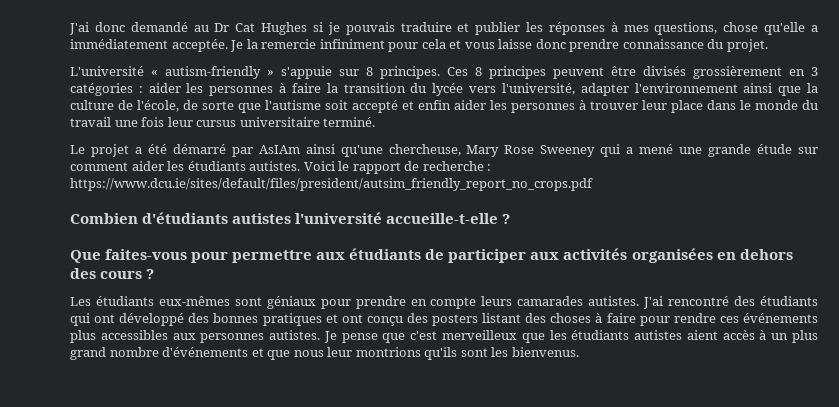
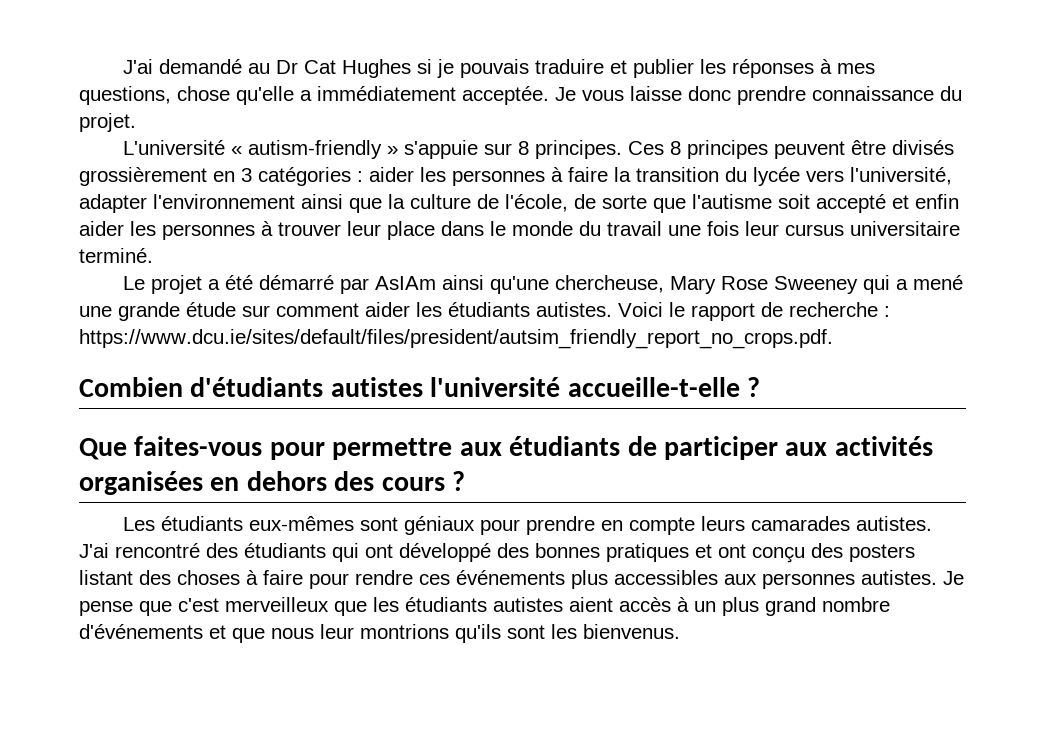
[69,22,125,35] J'ai donc -> [122,59,153,74] J'ai
[246,39,462,52] la remercie infiniment pour cela et -> (576, 94) none
[70,178,593,191] https://www.dcu.ie/sites/default/files/president/autsim_friendly_report_no_crops.pdf -> [79,329,833,349] https://www.dcu.ie/sites/default/files/president/autsim_friendly_report_no_crops.pdf.

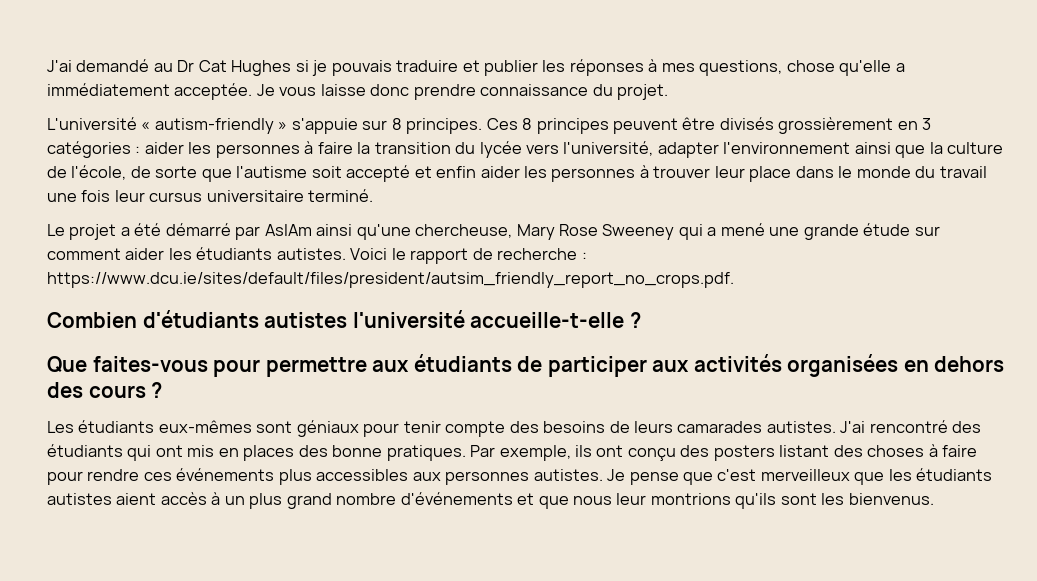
[525,516,695,535] prendre en compte -> [403,421,630,437] tenir compte des besoins de
[399,543,712,562] développé des bonnes pratiques et -> [187,445,593,461] mis en places des bonne pratiques. Par exemple, ils

